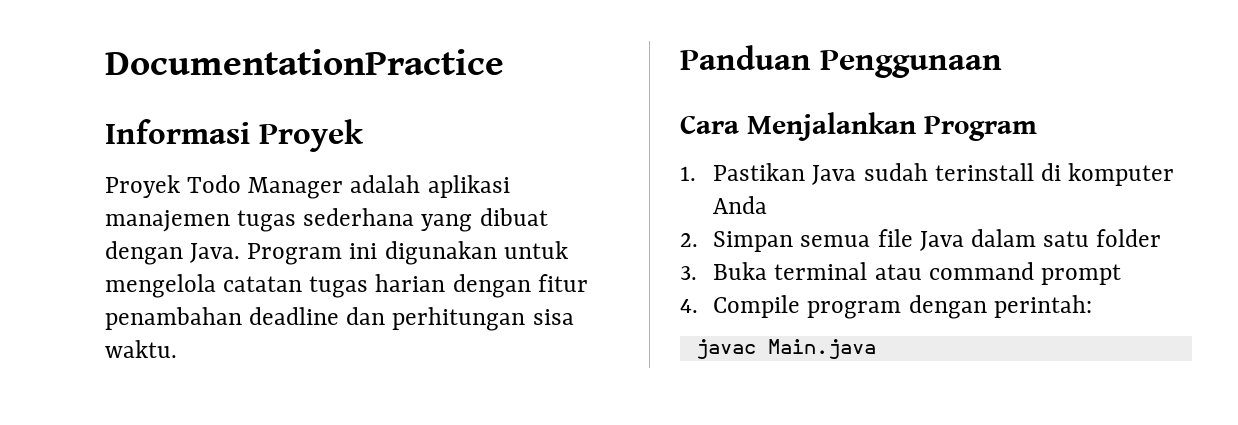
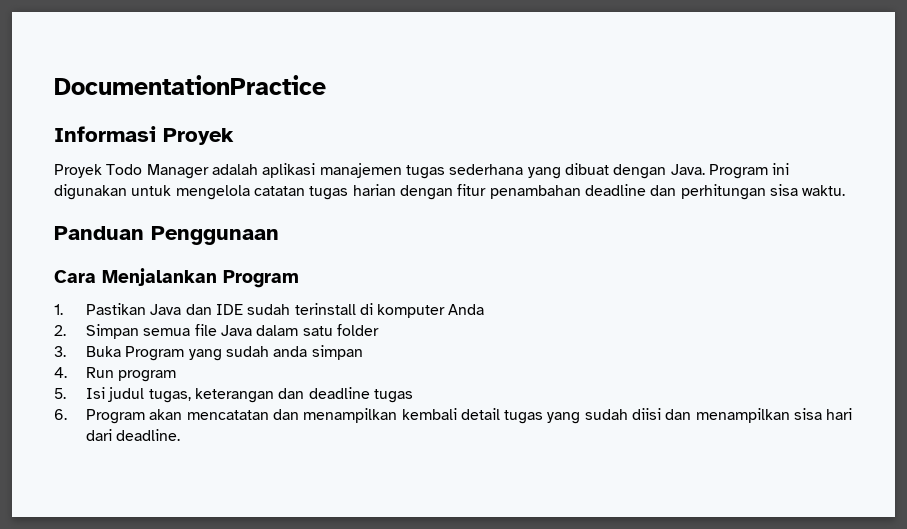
(857, 175) none -> [185,304,243,315] dan IDE
[774,262,1121,285] terminal atau command prompt -> [125,345,363,361] Program yang sudah anda simpan
[713,295,801,318] Compile -> [85,367,114,378] Run
[908,295,1092,319] [695,339,876,359] dengan perintah: // javac Main.java -> [54,387,413,403] [54,408,853,424] [85,429,181,441] // 5. Isi judul tugas, keterangan dan deadline tugas // 6. Program akan mencatatan dan menampilkan kembali detail tugas yang sudah diisi dan menampilkan sisa hari dari deadline.

